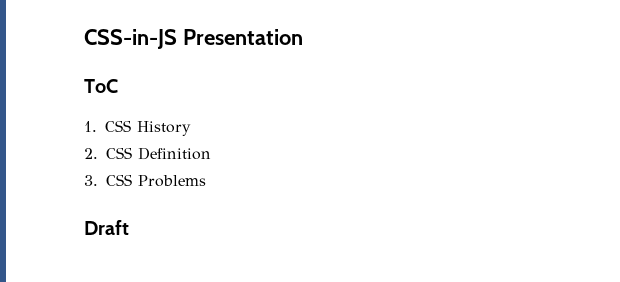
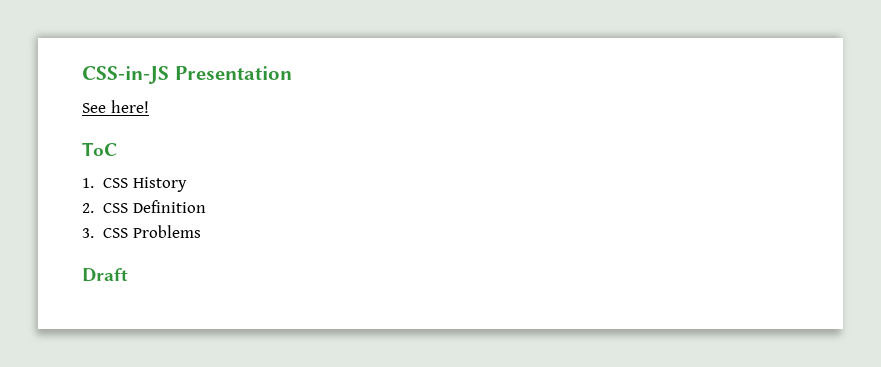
(303, 37) none -> [82,100,149,113] // See here!

